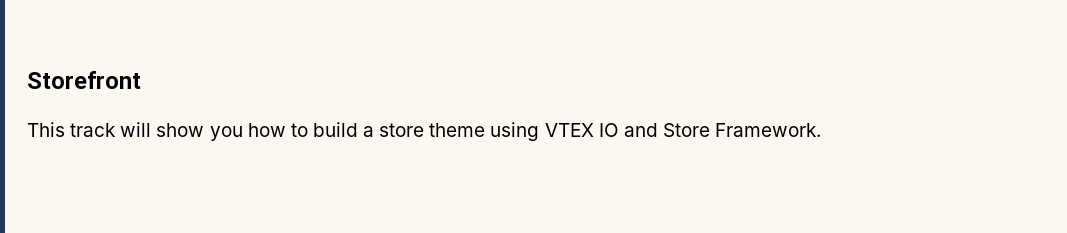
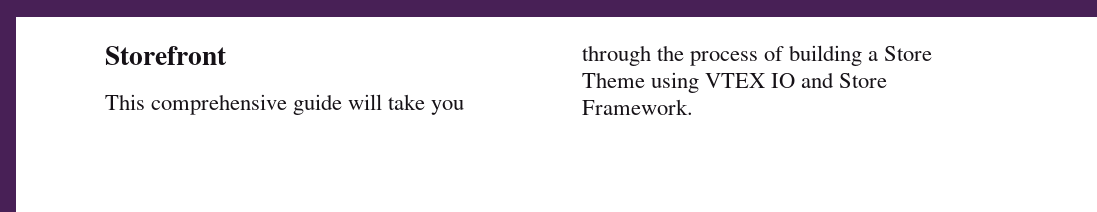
[70,122,486,141] track will show you how to build a store theme -> [151,94,465,115] [582,45,933,66] [582,72,645,88] comprehensive guide will take you through the process of building a Store Theme

